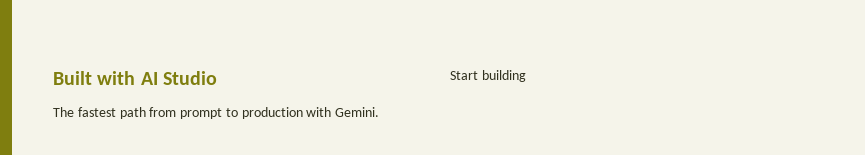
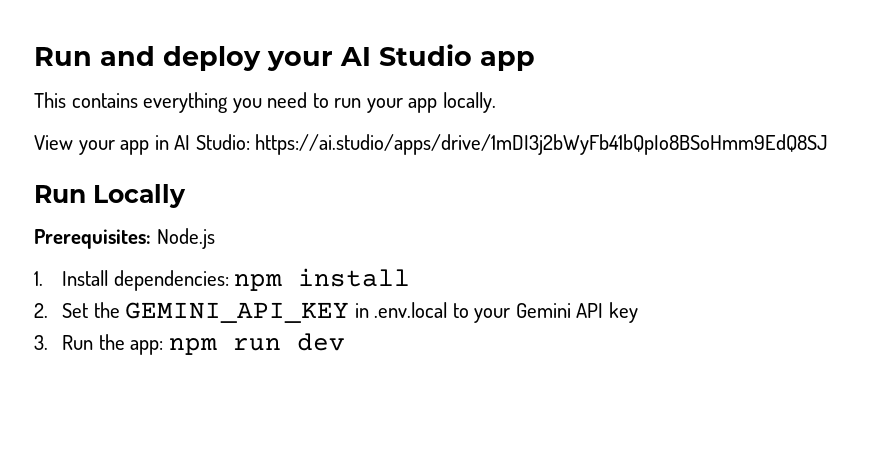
[53,71,217,85] [53,107,380,119] [450,70,526,82] Built with AI Studio // The fastest path from prompt to production with Gemini. // Start building -> [34,44,535,71] [34,92,496,113] [34,134,829,155] [34,184,186,208] [34,228,215,249] [34,268,411,291] [34,302,638,323] [34,333,345,355] Run and deploy your AI Studio app // This contains everything you need to run your app locally. // View your app in AI Studio: https://ai.studio/apps/drive/1mDI3j2bWyFb41bQpIo8BSoHmm9EdQ8SJ // Run Locally // Prerequisites: Node.js // 1. Install dependencies: npm install // 2. Set the GEMINI_API_KEY in .env.local to your Gemini API key // 3. Run the app: npm run dev

